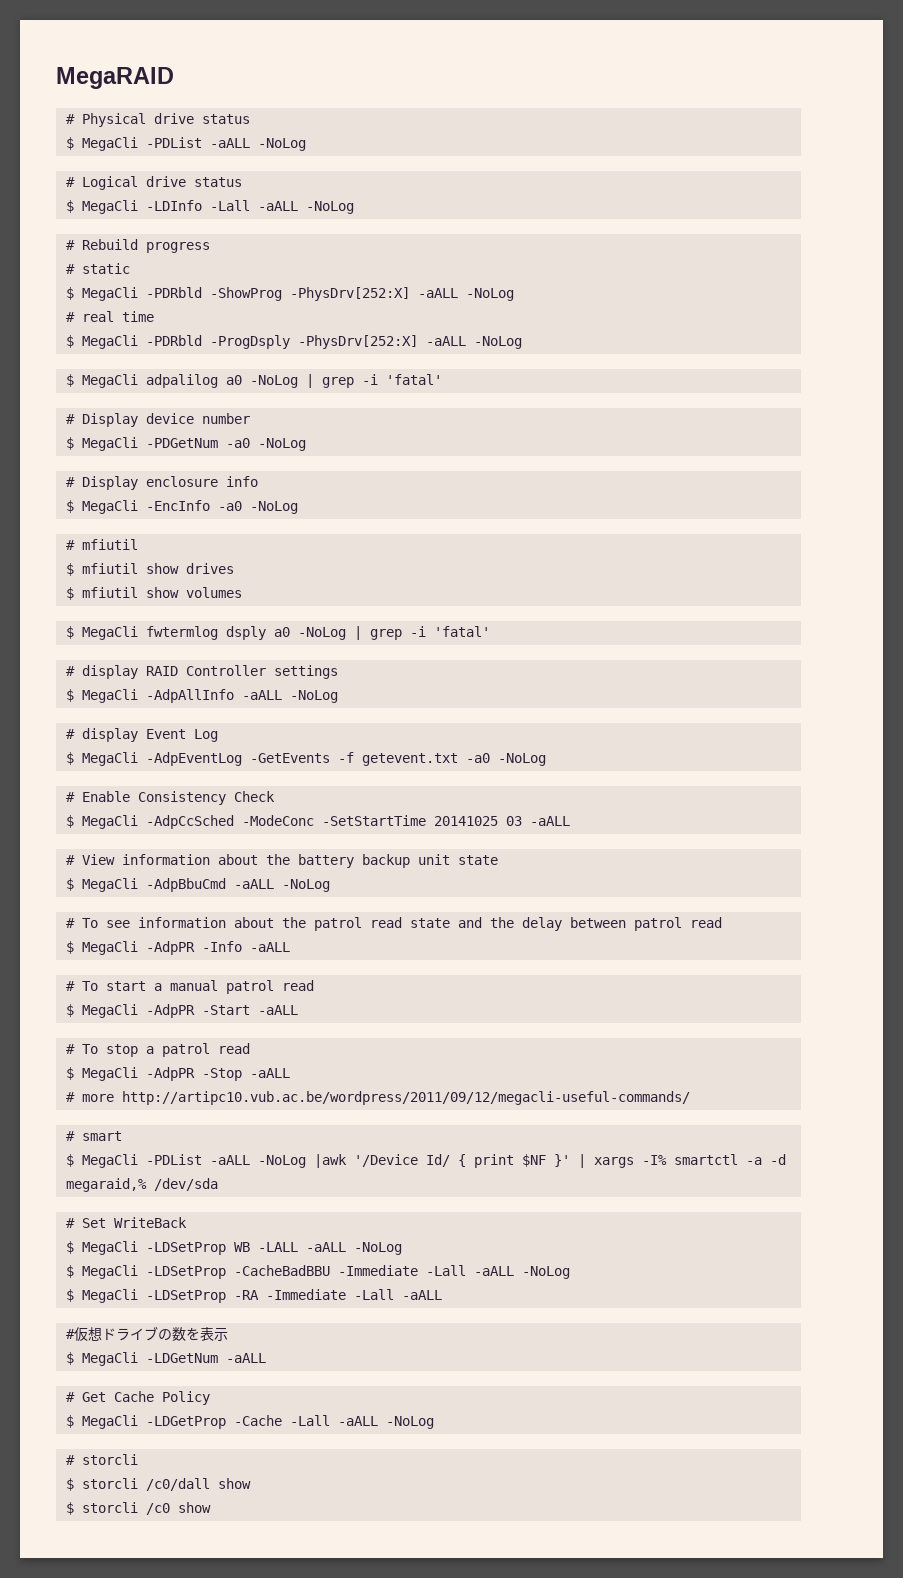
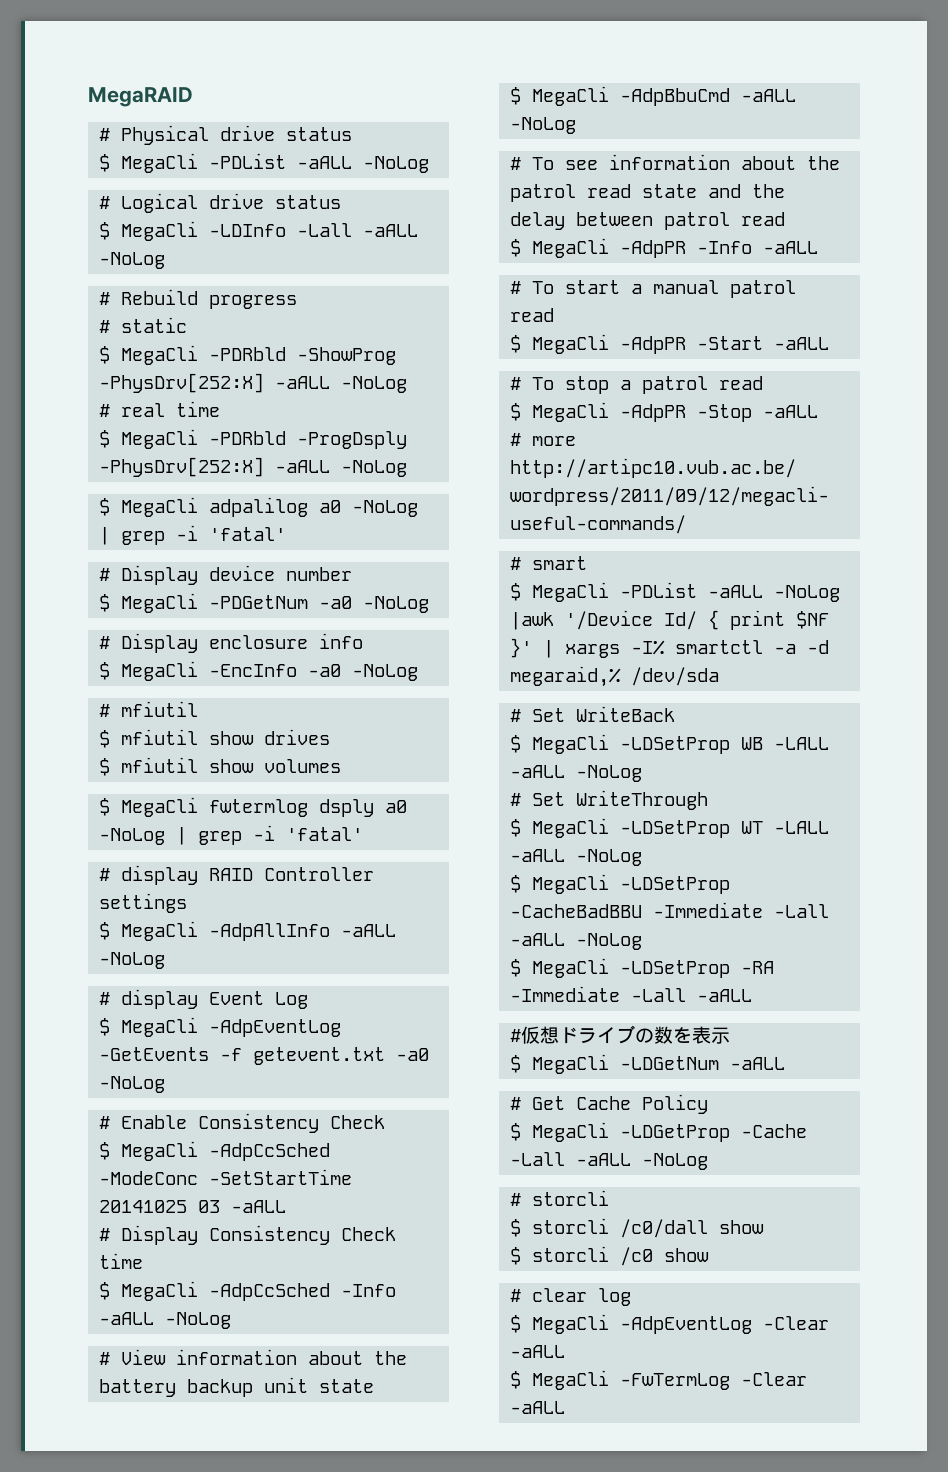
(570, 821) none -> [98,1225,396,1245] [98,1253,143,1269] [98,1281,396,1301] [98,1312,231,1329] // # Display Consistency Check time // $ MegaCli -AdpCcSched -Info -aALL -NoLog
(402, 1248) none -> [509,790,708,810] [509,818,829,838] [509,849,642,866] // # Set WriteThrough // $ MegaCli -LDSetProp WT -LALL -aALL -NoLog
(211, 1507) none -> [509,1288,631,1306] [509,1314,829,1334] [509,1345,565,1358] [509,1370,807,1390] [509,1401,565,1414] // # clear log // $ MegaCli -AdpEventLog -Clear -aALL // $ MegaCli -FwTermLog -Clear -aALL

